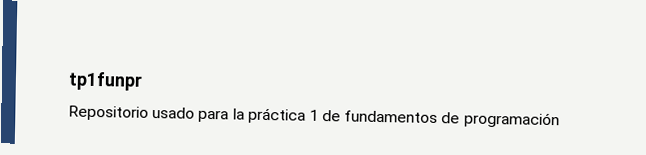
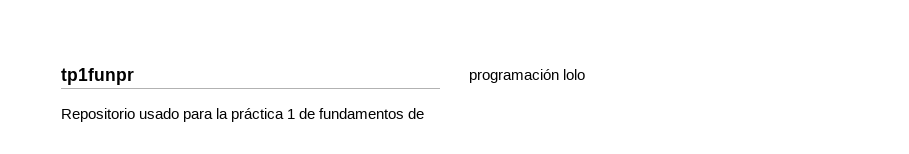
(560, 120) none -> [563,69,586,80] lolo

